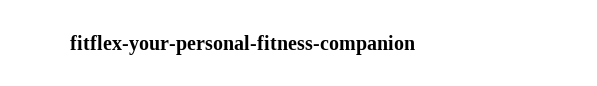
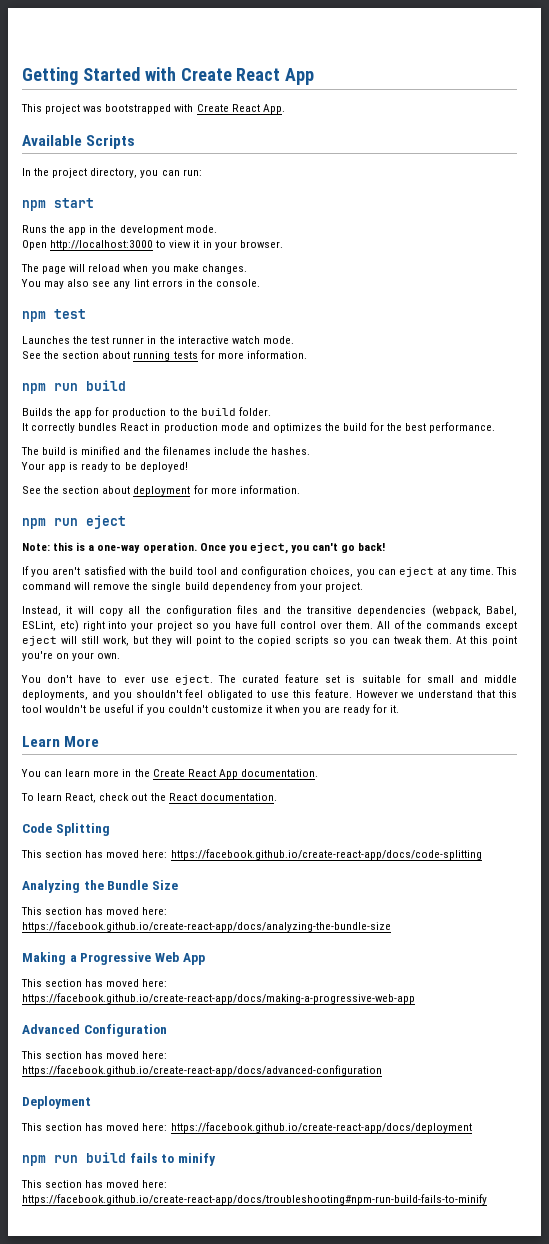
[70,35,415,55] fitflex-your-personal-fitness-companion -> [22,67,315,85] [21,104,285,114] [22,135,136,149] [22,168,202,178] [22,198,94,211] [22,225,217,235] [22,240,283,250] [21,264,247,274] [21,279,260,289] [22,309,86,322] [22,336,294,344] [22,350,307,361] [22,380,126,394] [22,407,271,418] [22,422,496,433] [21,446,310,455] [21,462,188,472] [22,485,300,496] [22,515,126,529] [22,542,386,554] [22,566,518,577] [22,581,363,592] [22,605,518,617] [22,620,517,632] [22,636,518,646] [22,651,121,661] [21,674,517,685] [22,689,517,700] [22,704,400,715] [22,736,100,747] [21,769,318,779] [21,793,277,803] [22,823,110,836] [21,849,482,860] [22,880,178,893] [21,907,168,915] [22,921,391,932] [22,952,205,965] [21,979,168,987] [22,993,415,1004] [22,1024,167,1037] [21,1051,168,1059] [22,1065,382,1076] [22,1096,91,1109] [21,1122,472,1133] [22,1152,216,1166] [21,1180,168,1188] [22,1194,487,1205] Getting Started with Create React App // This project was bootstrapped with Create React App. // Available Scripts // In the project directory, you can run: // npm start // Runs the app in the development mode. // Open http://localhost:3000 to view it in your browser. // The page will reload when you make changes. // You may also see any lint errors in the console. // npm test // Launches the test runner in the interactive watch mode. // See the section about running tests for more information. // npm run build // Builds the app for production to the build folder. // It correctly bundles React in production mode and optimizes the build for the best performance. // The build is minified and the filenames include the hashes. // Your app is ready to be deployed! // See the section about deployment for more information. // npm run eject // Note: this is a one-way operation. Once you eject, you can't go back! // If you aren't satisfied with the build tool and configuration choices, you can eject at any time. This command will remove the single build dependency from your project. // Instead, it will copy all the configuration files and the transitive dependencies (webpack, Babel, ESLint, etc) right into your project so you have full control over them. All of the commands except eject will still work, but they will point to the copied scripts so you can tweak them. At this point you're on your own. // You don't have to ever use eject. The curated feature set is suitable for small and middle deployments, and you shouldn't feel obligated to use this feature. However we understand that this tool wouldn't be useful if you couldn't customize it when you are ready for it. // Learn More // You can learn more in the Create React App documentation. // To learn React, check out the React documentation. // Code Splitting // This section has moved here: https://facebook.github.io/create-react-app/docs/code-splitting // Analyzing the Bundle Size // This section has moved here: https://facebook.github.io/create-react-app/docs/analyzing-the-bundle-size // Making a Progressive Web App // This section has moved here: https://facebook.github.io/create-react-app/docs/making-a-progressive-web-app // Advanced Configuration // This section has moved here: https://facebook.github.io/create-react-app/docs/advanced-configuration // Deployment // This section has moved here: https://facebook.github.io/create-react-app/docs/deployment // npm run build fails to minify // This section has moved here: https://facebook.github.io/create-react-app/docs/troubleshooting#npm-run-build-fails-to-minify

